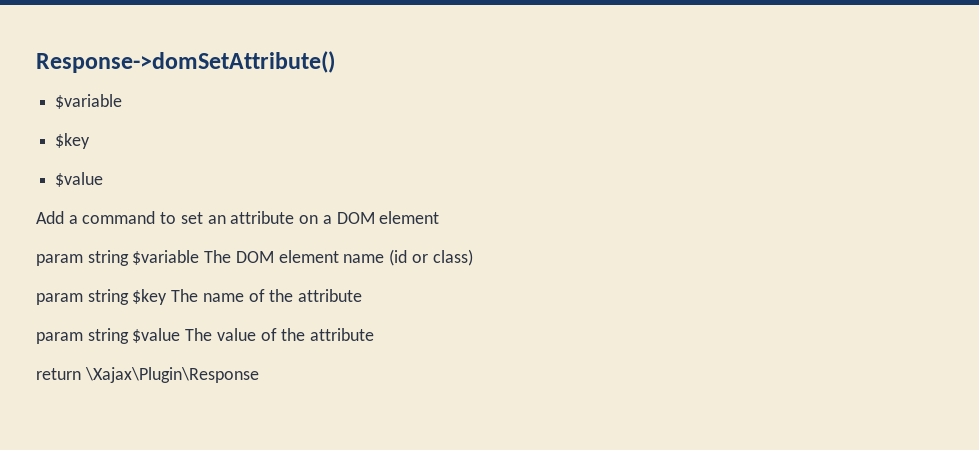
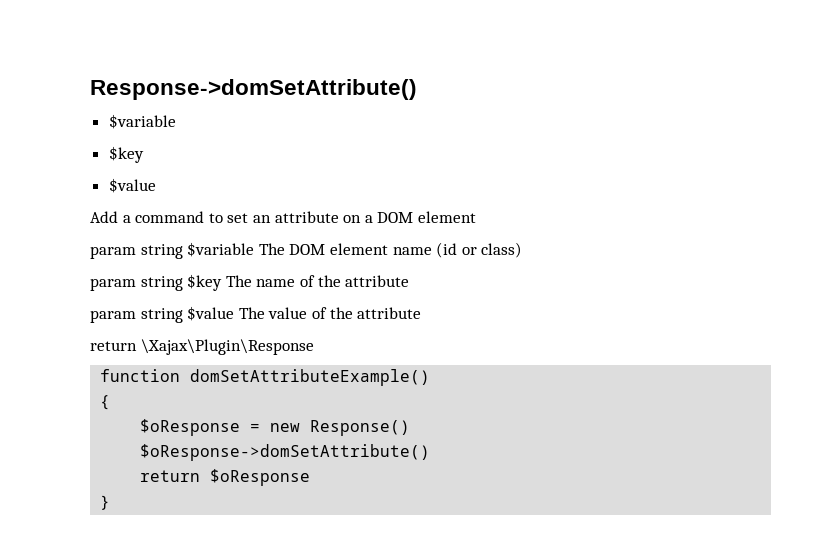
(259, 375) none -> [100,369,431,386] [100,395,111,410] [140,419,411,436] [140,444,431,461] [140,469,311,486] [100,495,111,510] // function domSetAttributeExample() // { // $oResponse = new Response() // $oResponse->domSetAttribute() // return $oResponse // }

